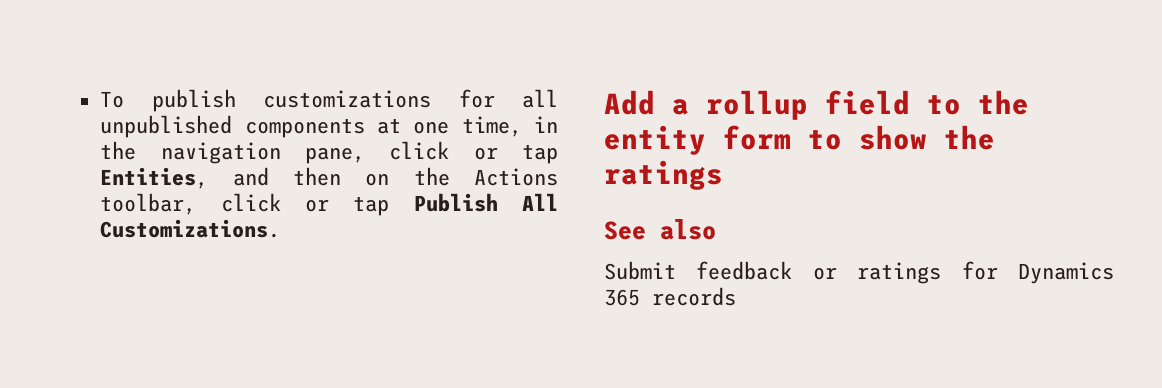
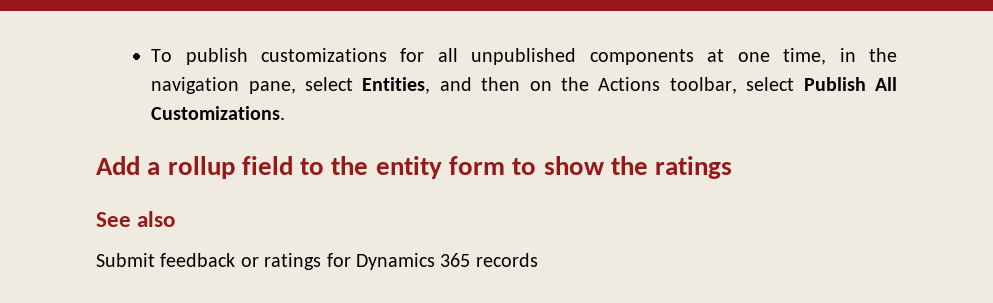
[389,141,558,164] click or tap -> [304,77,353,91] select
[220,193,390,216] click or tap -> [746,77,795,91] select

